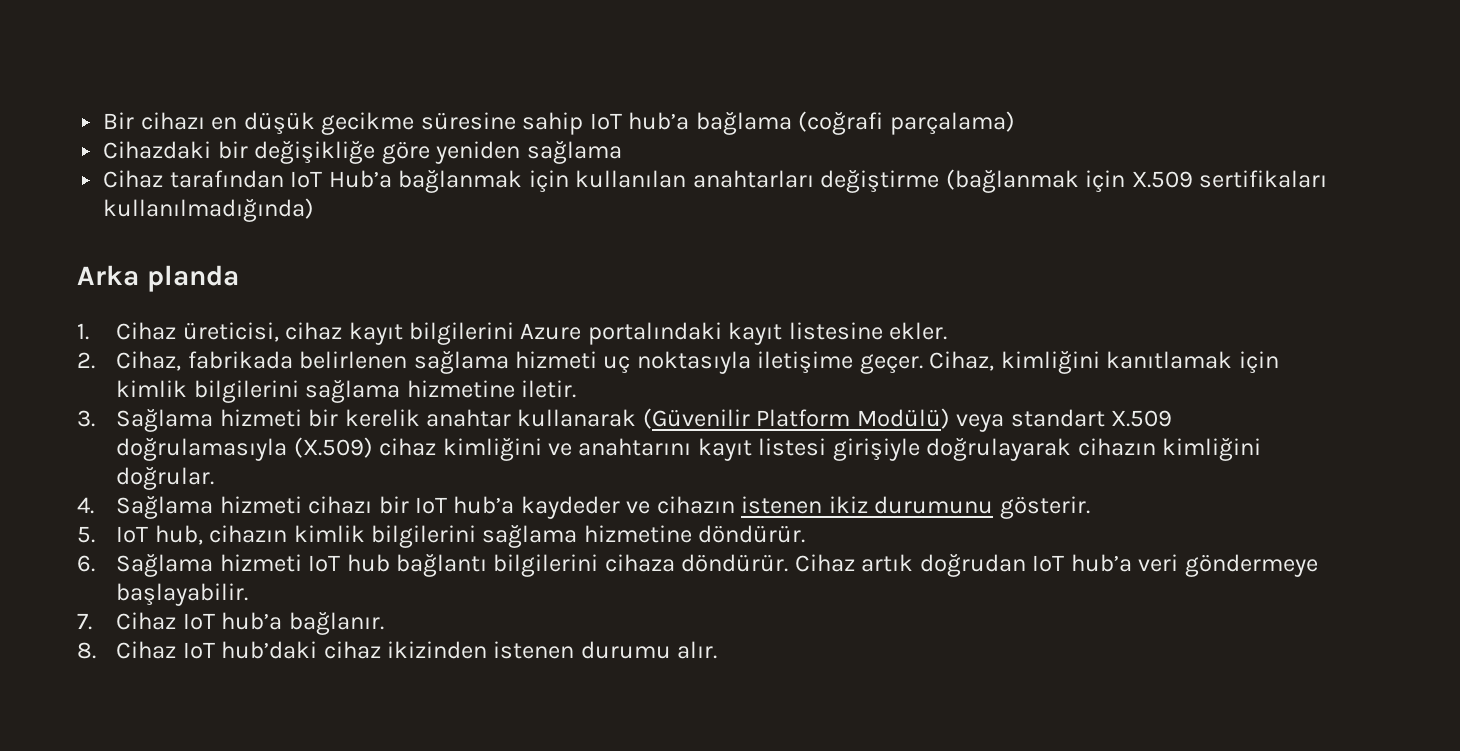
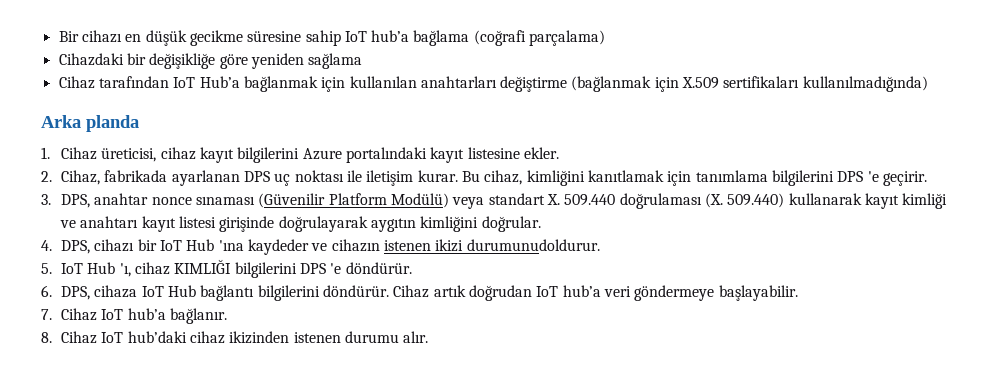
[299,351,1279,374] [116,380,577,403] [77,409,637,432] belirlenen sağlama hizmeti uç noktasıyla iletişime geçer. Cihaz, kimliğini kanıtlamak için kimlik bilgilerini sağlama hizmetine iletir. // 3. Sağlama hizmeti bir kerelik anahtar kullanarak -> [171,170,927,186] [41,193,256,208] ayarlanan DPS uç noktası ile iletişim kurar. Bu cihaz, kimliğini kanıtlamak için tanımlama bilgilerini DPS 'e geçirir. // 3. DPS, anahtar nonce sınaması
[1111,410,1173,427] [116,437,1156,461] X.509 doğrulamasıyla (X.509) cihaz kimliğini ve anahtarını kayıt listesi girişiyle doğrulayarak cihazın -> [546,193,948,209] [60,216,417,232] X. 509.440 doğrulaması (X. 509.440) kullanarak kayıt kimliği ve anahtarı kayıt listesi girişinde doğrulayarak aygıtın
[116,496,302,519] Sağlama hizmeti -> [61,240,91,254] DPS,
[453,496,515,514] hub’a -> [186,239,244,251] Hub 'ına
[828,496,1090,519] ikiz durumunu gösterir. -> [435,239,600,252] ikizi durumunudoldurur.
[154,525,806,548] [77,554,390,577] hub, cihazın kimlik bilgilerini sağlama hizmetine döndürür. // 6. Sağlama hizmeti IoT hub -> [87,259,412,278] [41,285,197,300] Hub 'ı, cihaz KIMLIĞI bilgilerini DPS 'e döndürür. // 6. DPS, cihaza IoT Hub
[604,554,675,572] cihaza -> (320, 293) none

